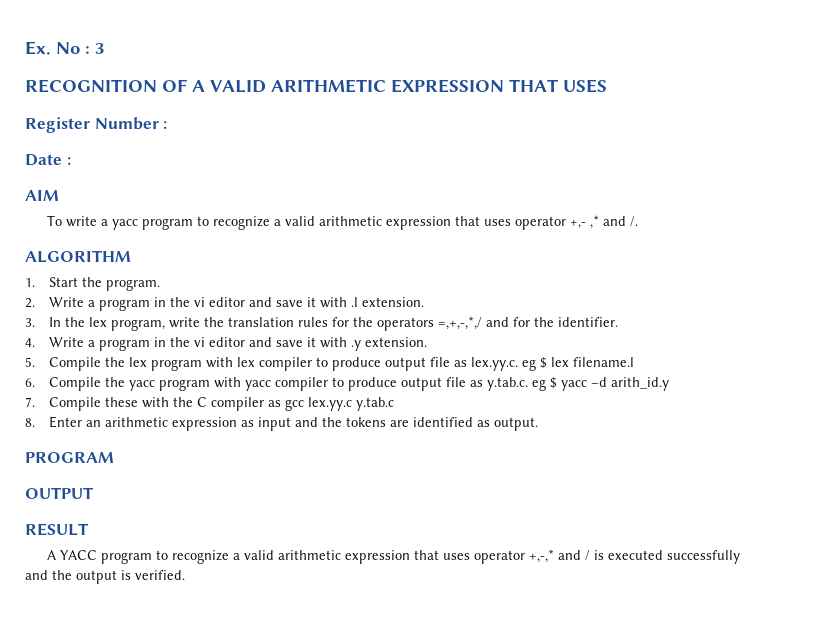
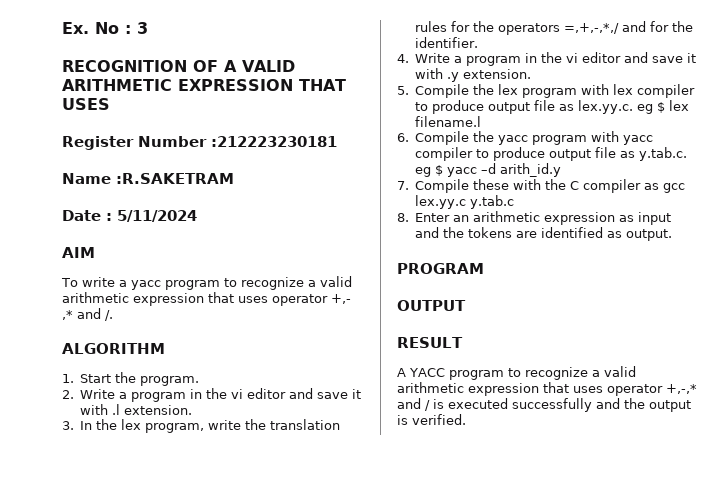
[163,121,168,129] : -> [211,136,337,147] [62,173,234,184] :212223230181 // Name :R.SAKETRAM
(71, 161) none -> [117,210,197,222] 5/11/2024

